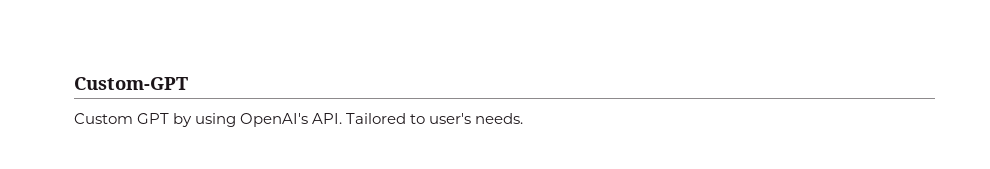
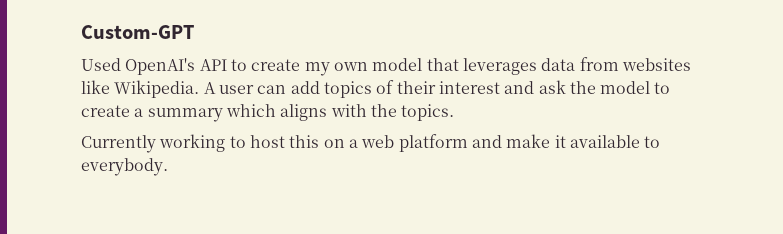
[74,113,524,127] Custom GPT by using OpenAI's API. Tailored to user's needs. -> [81,57,691,76] [81,80,671,98] [81,104,455,122] [81,134,661,153] [81,158,168,176] Used OpenAI's API to create my own model that leverages data from websites like Wikipedia. A user can add topics of their interest and ask the model to create a summary which aligns with the topics. // Currently working to host this on a web platform and make it available to everybody.

